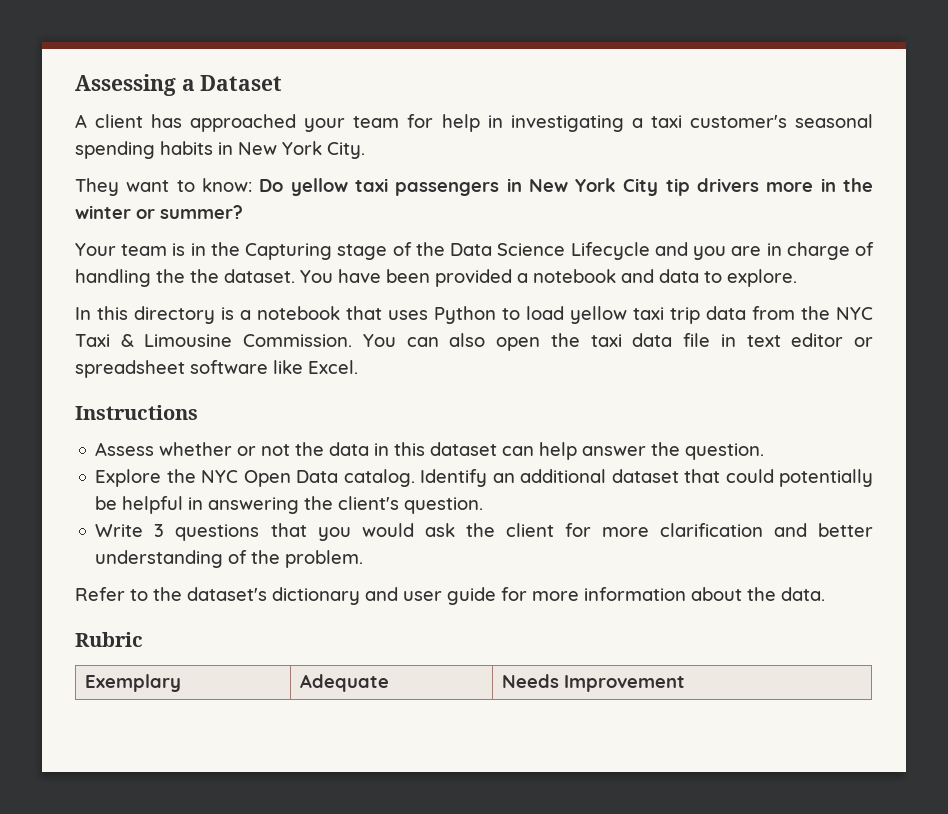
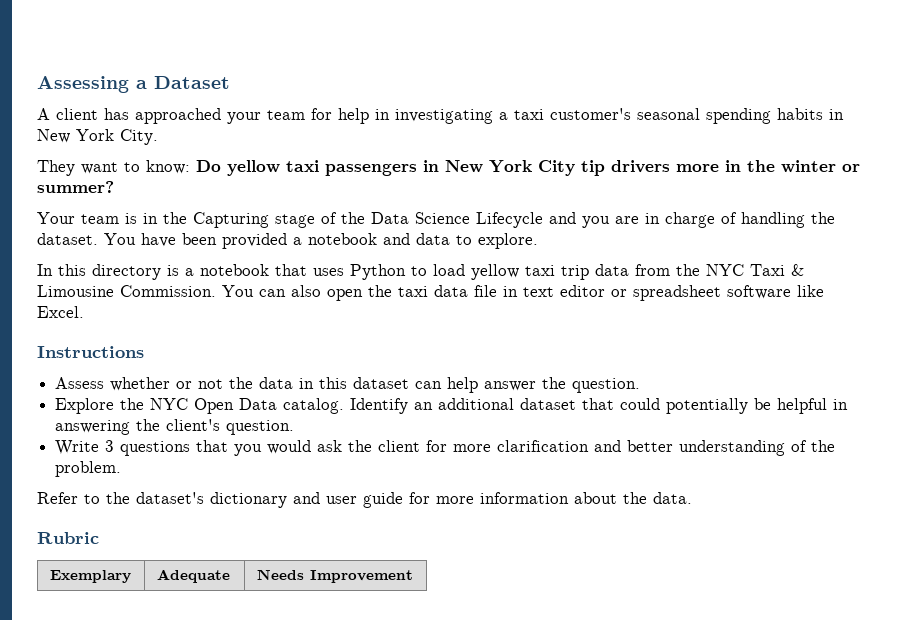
[190,269,219,283] the -> (835, 218) none

